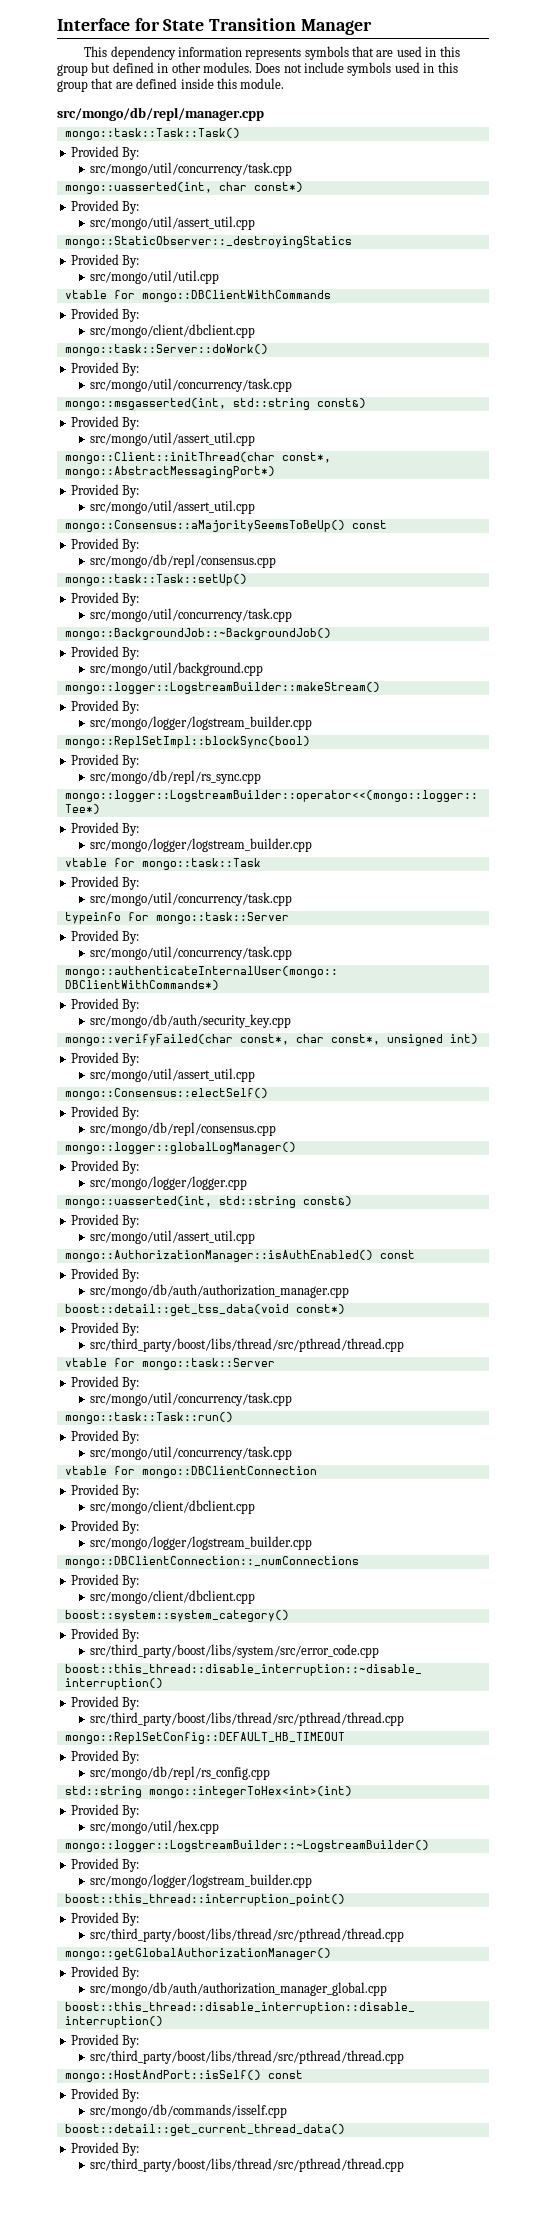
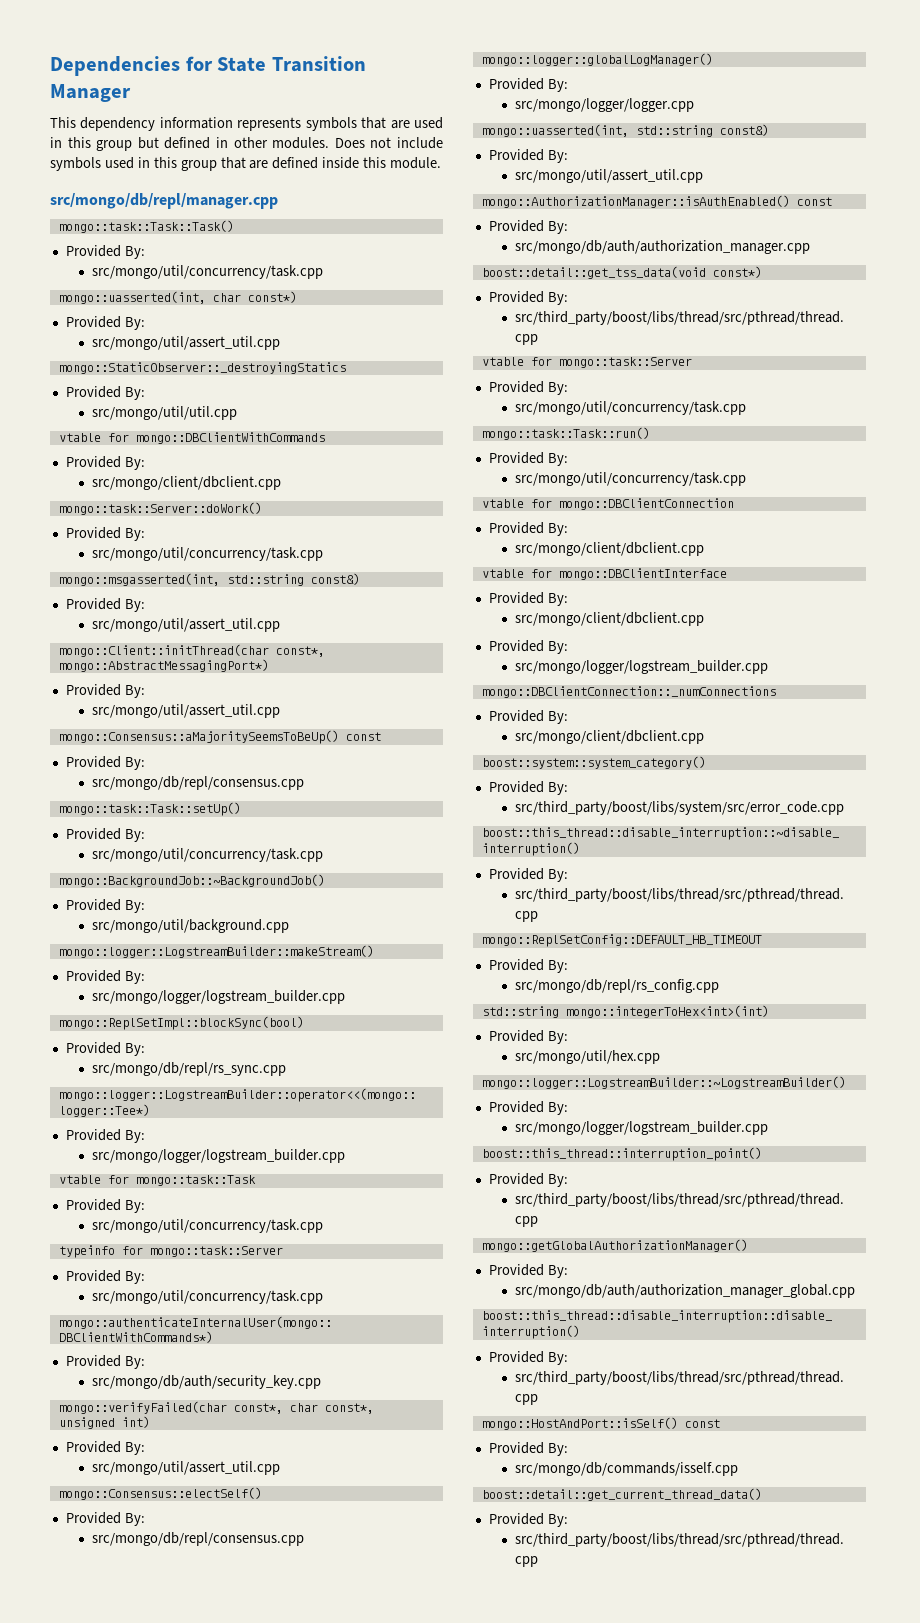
[57,18,130,31] Interface -> [50,56,180,76] Dependencies
(256, 1507) none -> [481,568,727,580] [488,592,568,606] [514,612,704,626] // vtable for mongo::DBClientInterface // Provided By: // src/mongo/client/dbclient.cpp

